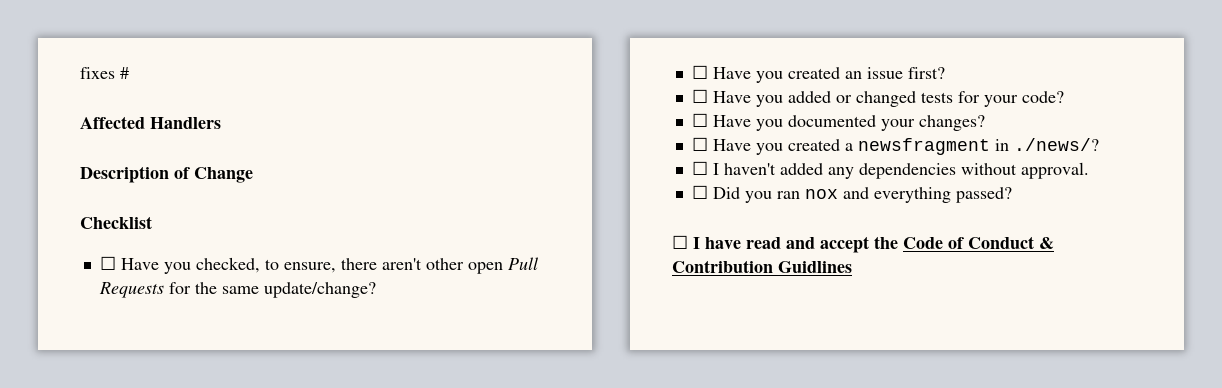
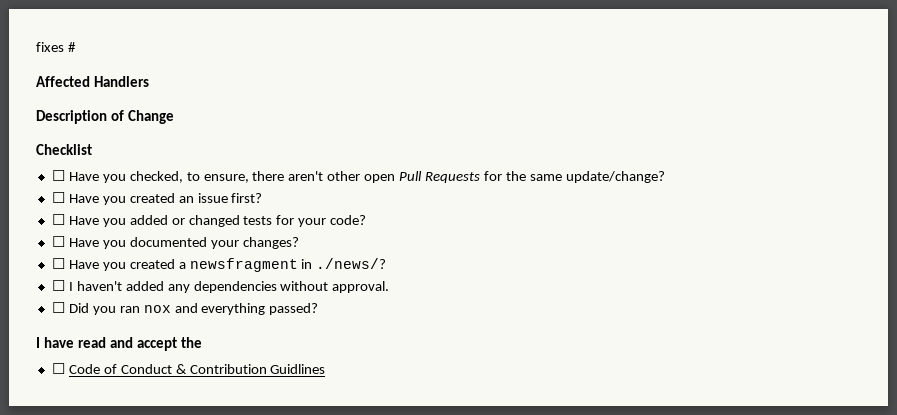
[672,235,688,249] ☐ -> (319, 309) none
(898, 242) none -> [51,363,65,374] // ☐

